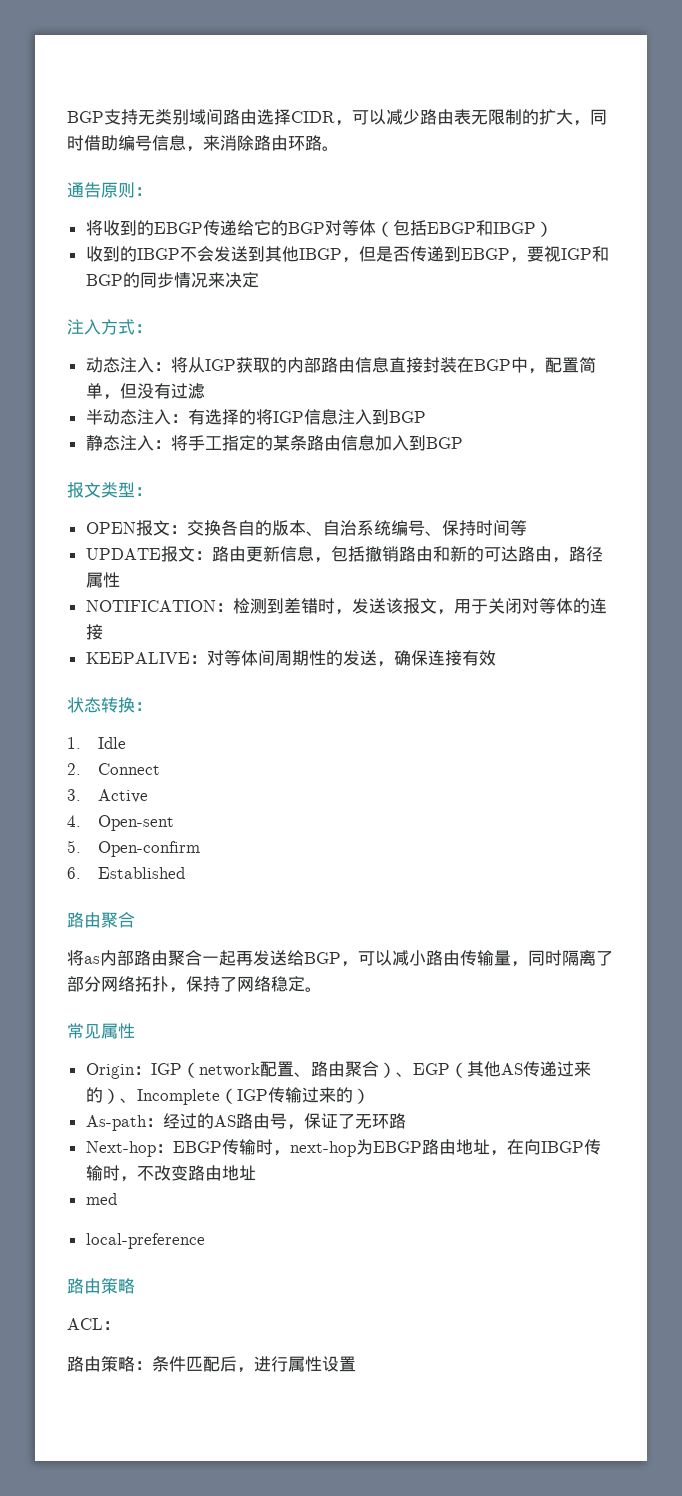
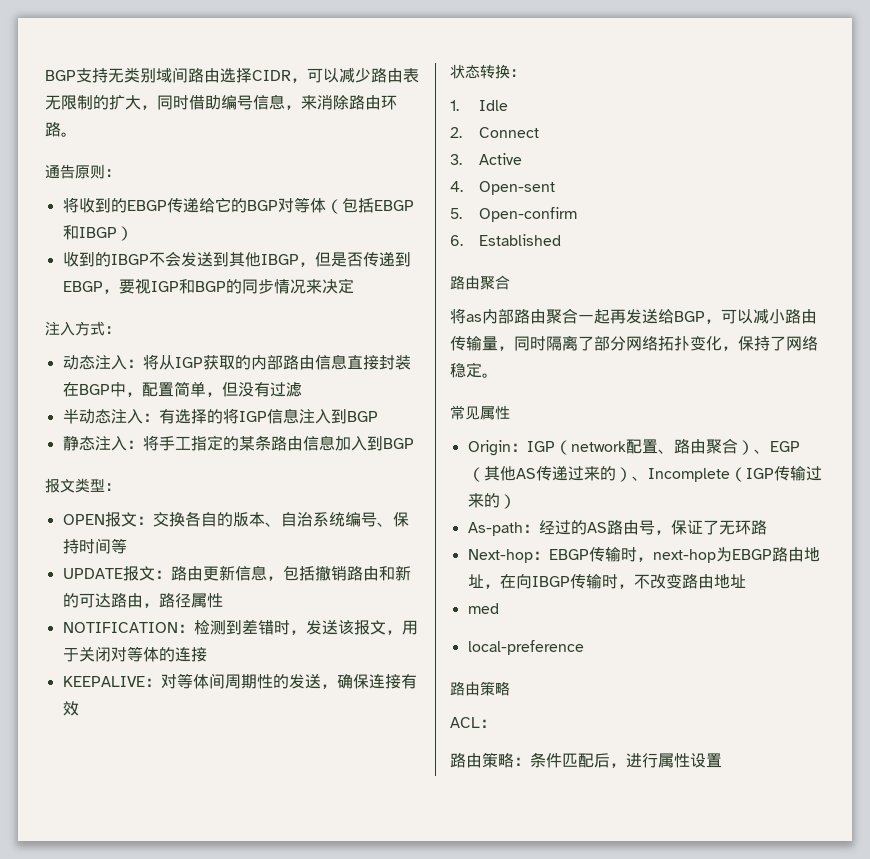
(169, 984) none -> [690,336,722,351] 变化

